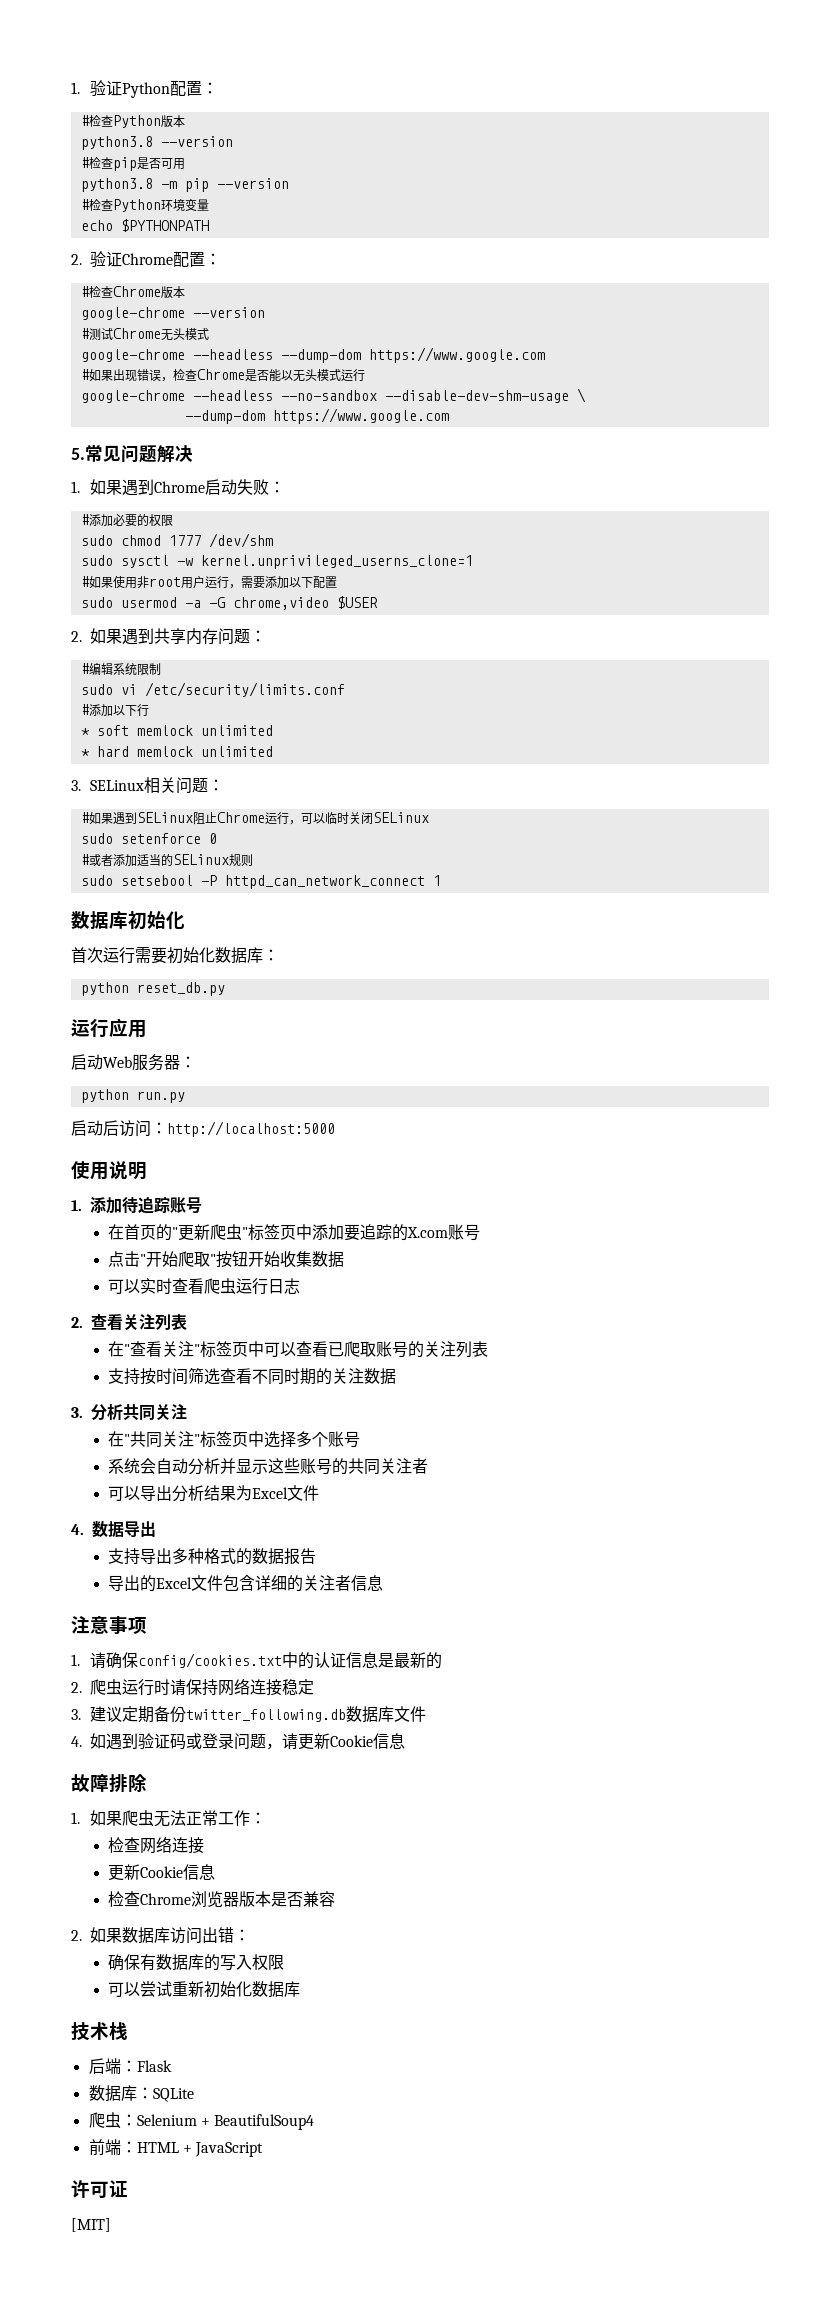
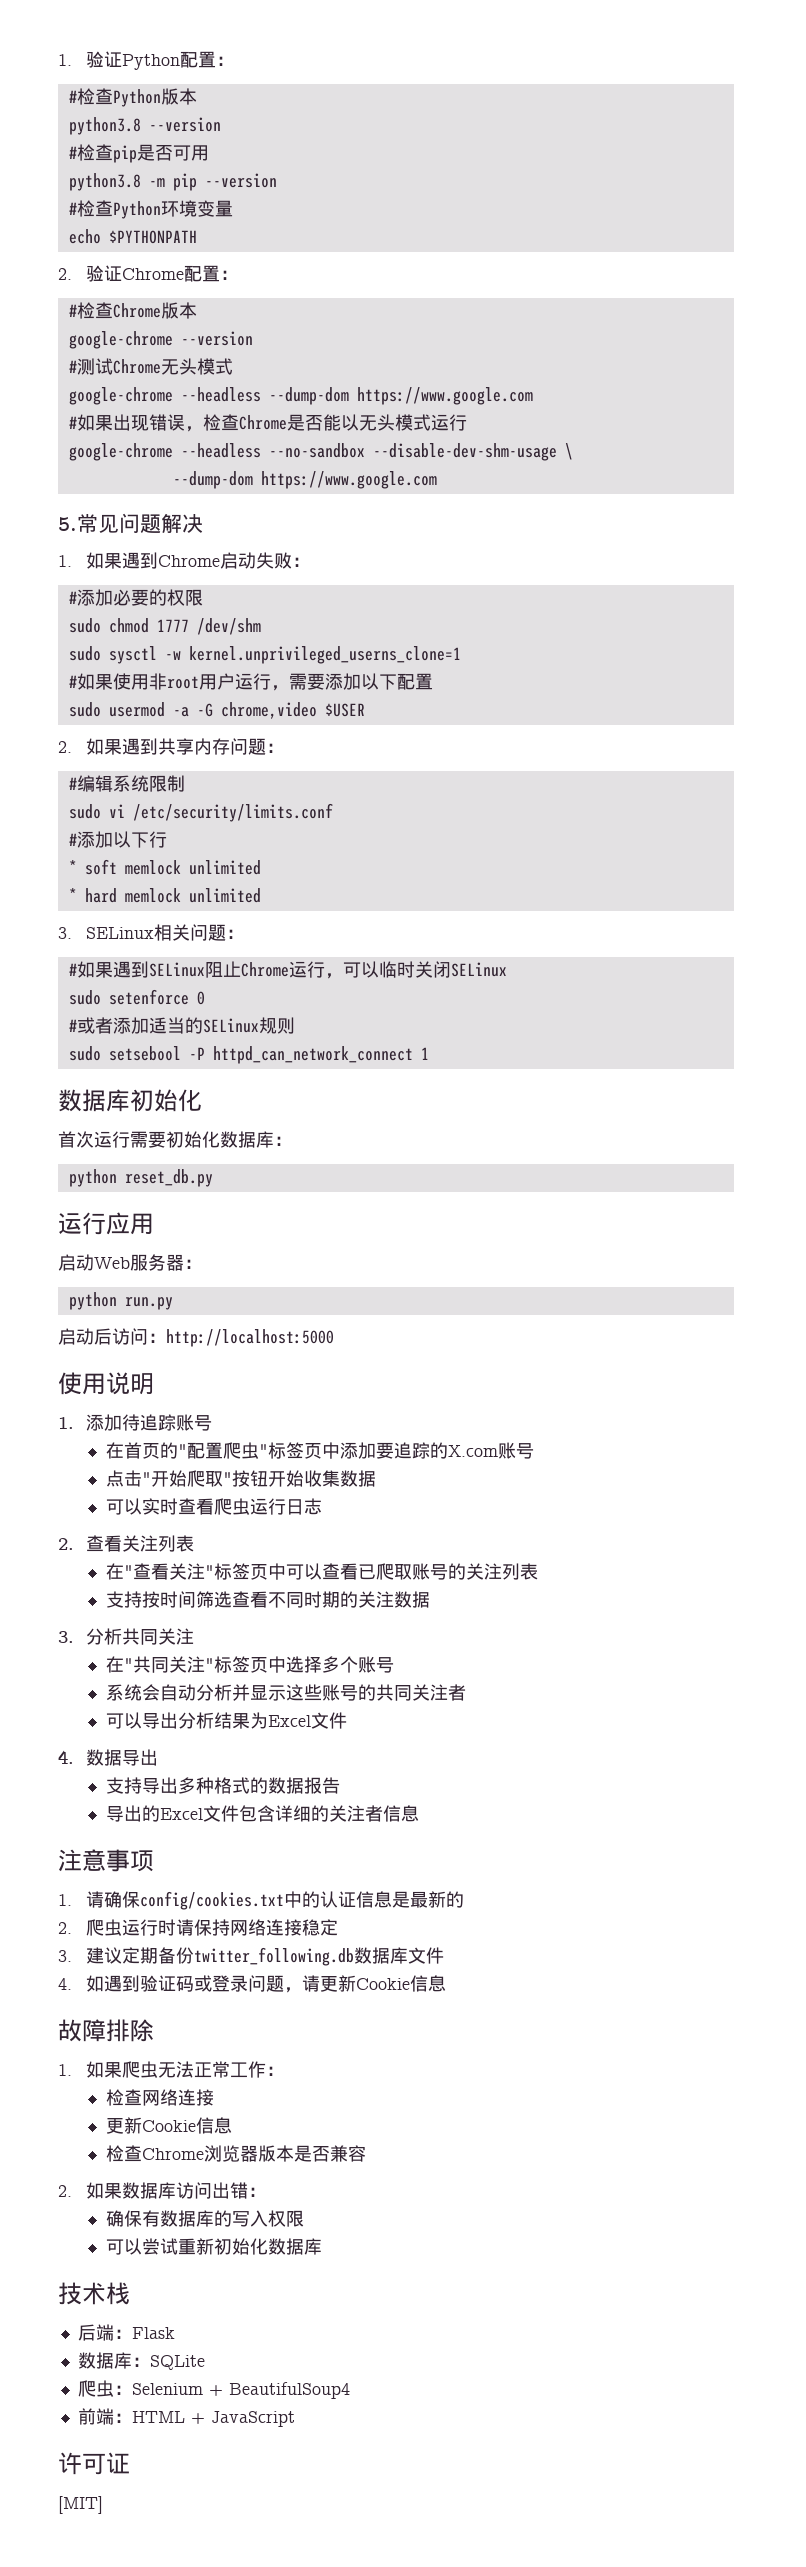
[177,1224,210,1241] 更新 -> [186,1442,223,1459] 配置

